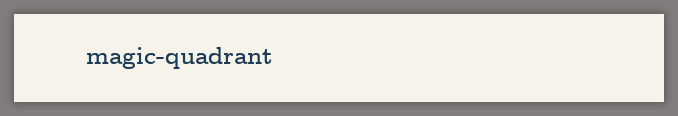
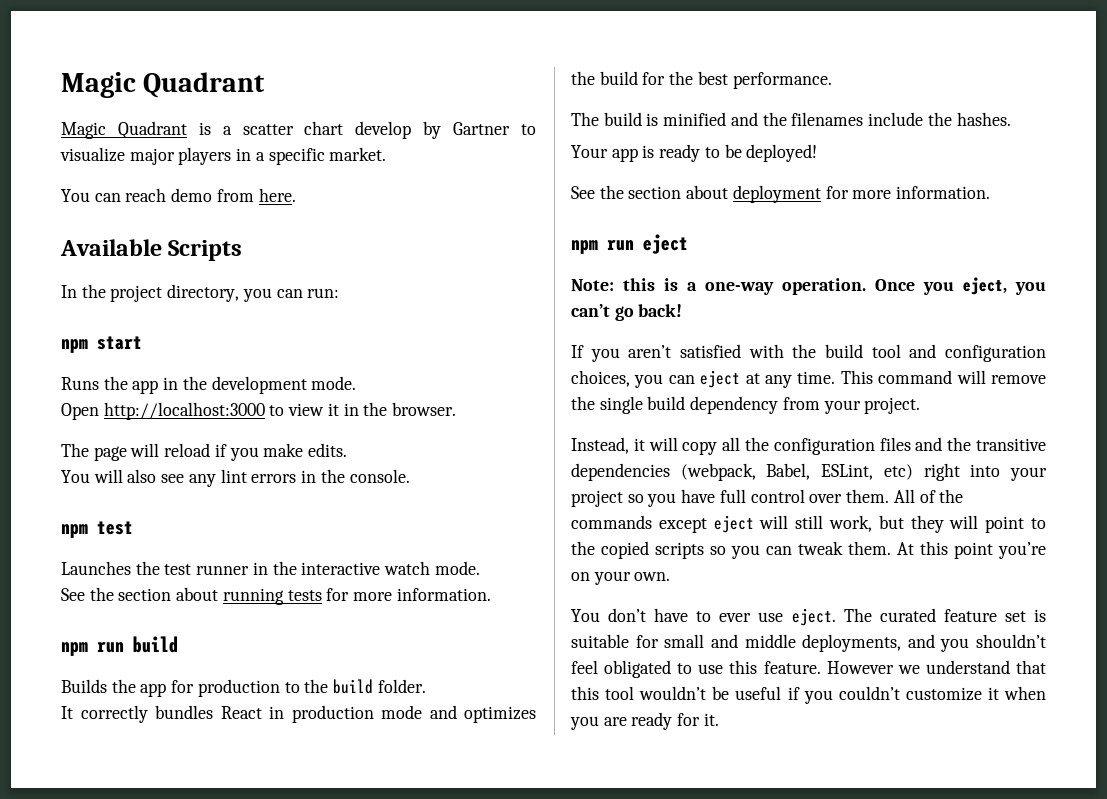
[86,47,273,69] magic-quadrant -> [61,72,266,98] [61,121,537,139] [60,147,387,165] [61,188,296,202] [60,239,243,261] [61,284,340,302] [61,336,142,353] [61,376,357,394] [61,402,457,420] [61,443,348,461] [61,469,410,487] [61,521,133,538] [61,561,480,575] [61,587,491,605] [61,636,178,656] [61,679,426,697] [61,705,536,723] [571,71,832,89] [571,112,1011,126] [571,144,818,162] [571,185,991,203] [571,234,688,254] [571,277,1046,295] [571,304,683,321] [571,344,1046,362] [571,370,1046,388] [571,396,921,414] [571,437,1046,455] [571,463,1047,481] [571,489,964,507] [571,515,1046,533] [571,541,1046,559] [571,571,671,585] [571,608,1046,626] [571,634,1046,652] [571,660,1046,678] [571,686,1046,704] [570,712,719,730] Magic Quadrant // Magic Quadrant is a scatter chart develop by Gartner to visualize major players in a specific market. // You can reach demo from here. // Available Scripts // In the project directory, you can run: // npm start // Runs the app in the development mode. // Open http://localhost:3000 to view it in the browser. // The page will reload if you make edits. // You will also see any lint errors in the console. // npm test // Launches the test runner in the interactive watch mode. // See the section about running tests for more information. // npm run build // Builds the app for production to the build folder. // It correctly bundles React in production mode and optimizes the build for the best performance. // The build is minified and the filenames include the hashes. // Your app is ready to be deployed! // See the section about deployment for more information. // npm run eject // Note: this is a one-way operation. Once you eject, you can’t go back! // If you aren’t satisfied with the build tool and configuration choices, you can eject at any time. This command will remove the single build dependency from your project. // Instead, it will copy all the configuration files and the transitive dependencies (webpack, Babel, ESLint, etc) right into your project so you have full control over them. All of the commands except eject will still work, but they will point to the copied scripts so you can tweak them. At this point you’re on your own. // You don’t have to ever use eject. The curated feature set is suitable for small and middle deployments, and you shouldn’t feel obligated to use this feature. However we understand that this tool wouldn’t be useful if you couldn’t customize it when you are ready for it.

